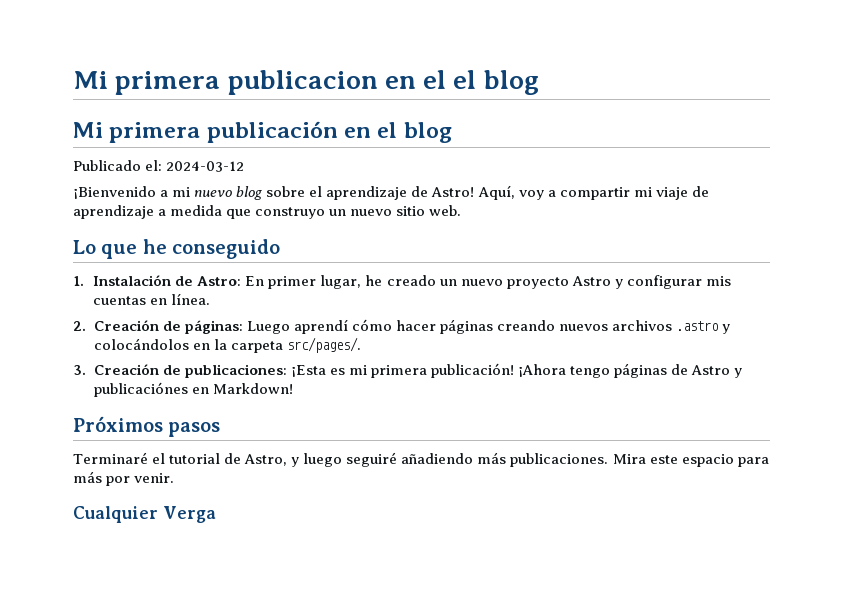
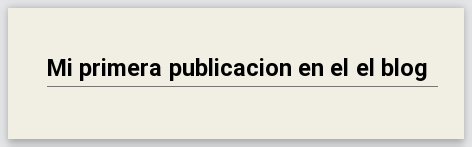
[73,121,452,143] [73,160,245,172] [73,185,709,200] [73,205,462,219] [73,239,281,259] [73,275,731,289] [93,293,211,305] [73,319,731,334] [93,337,361,353] [73,363,743,378] [93,382,293,397] [73,416,221,437] [73,452,769,467] [73,471,175,486] [73,506,216,523] // Mi primera publicación en el blog // Publicado el: 2024-03-12 // ¡Bienvenido a mi nuevo blog sobre el aprendizaje de Astro! Aquí, voy a compartir mi viaje de aprendizaje a medida que construyo un nuevo sitio web. // Lo que he conseguido // 1. Instalación de Astro: En primer lugar, he creado un nuevo proyecto Astro y configurar mis cuentas en línea. // 2. Creación de páginas: Luego aprendí cómo hacer páginas creando nuevos archivos .astro y colocándolos en la carpeta src/pages/. // 3. Creación de publicaciones: ¡Esta es mi primera publicación! ¡Ahora tengo páginas de Astro y publicaciónes en Markdown! // Próximos pasos // Terminaré el tutorial de Astro, y luego seguiré añadiendo más publicaciones. Mira este espacio para más por venir. // Cualquier Verga -> (429, 69) none

